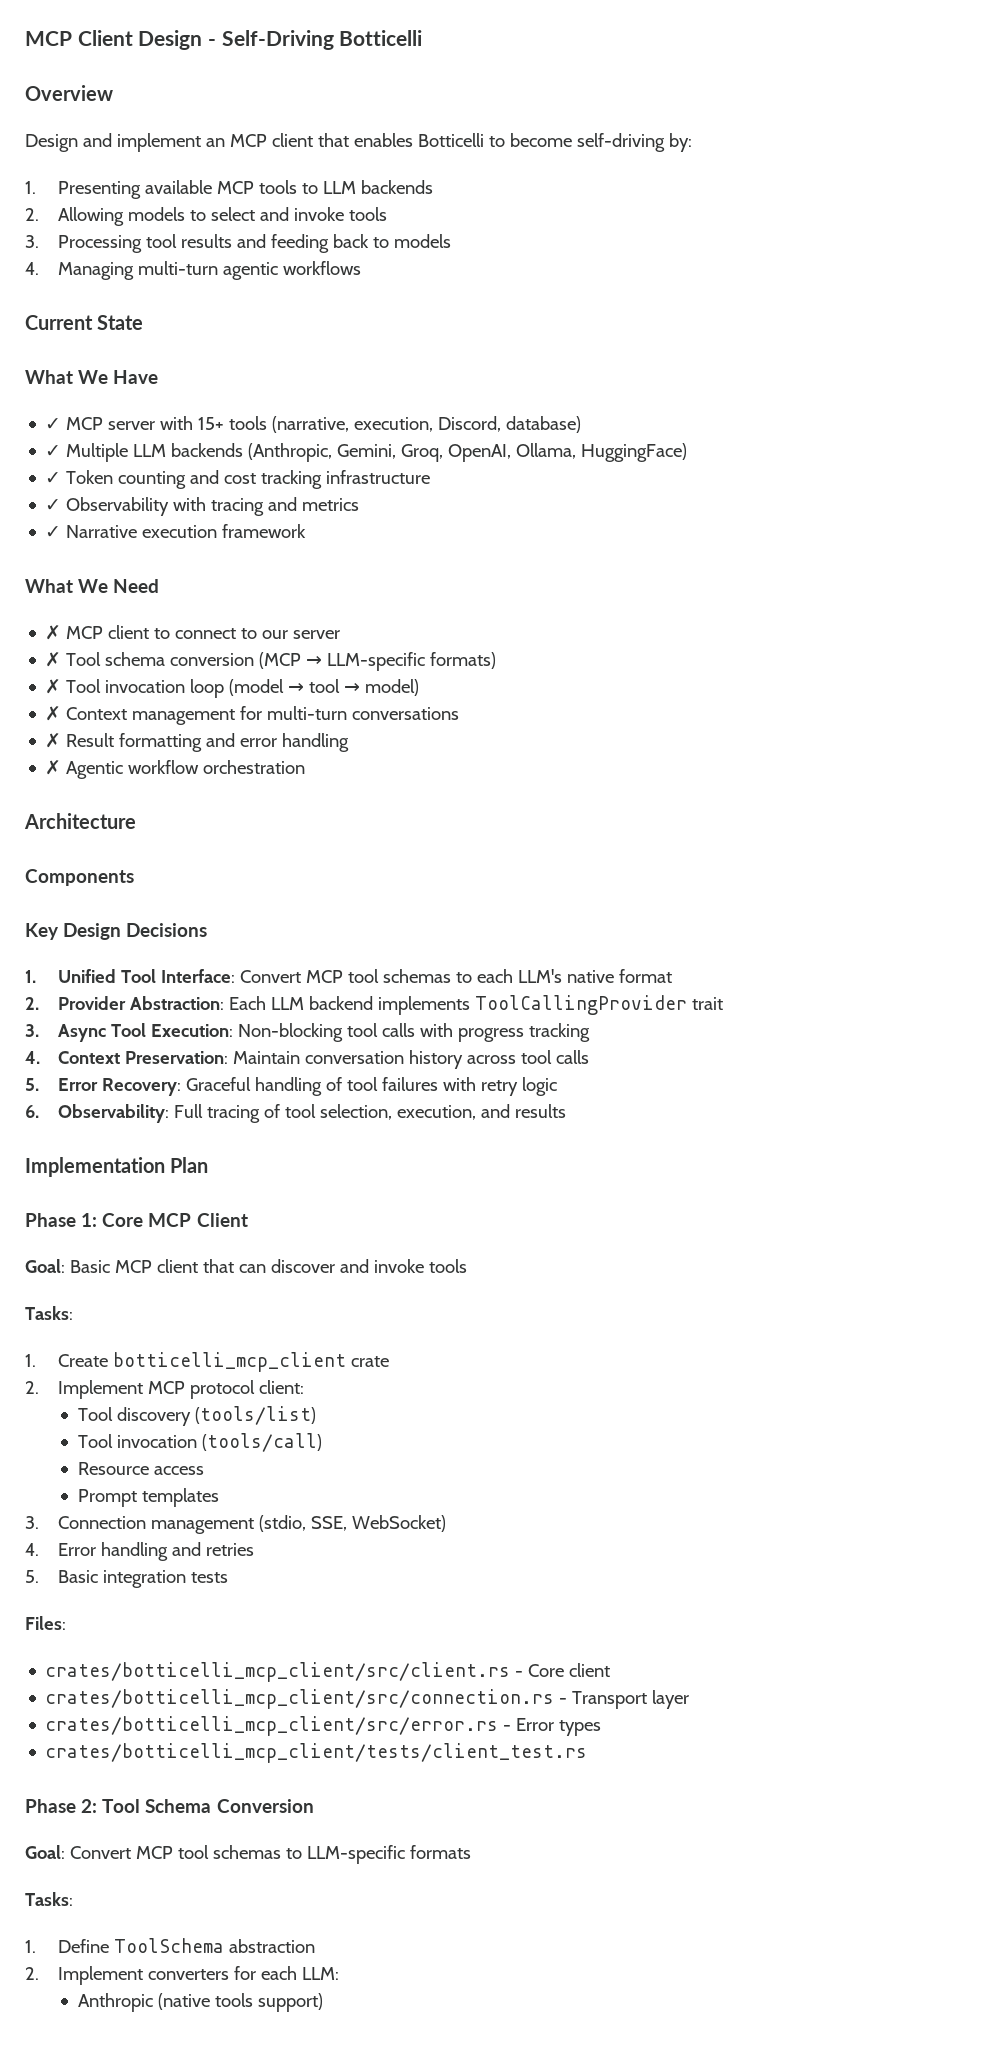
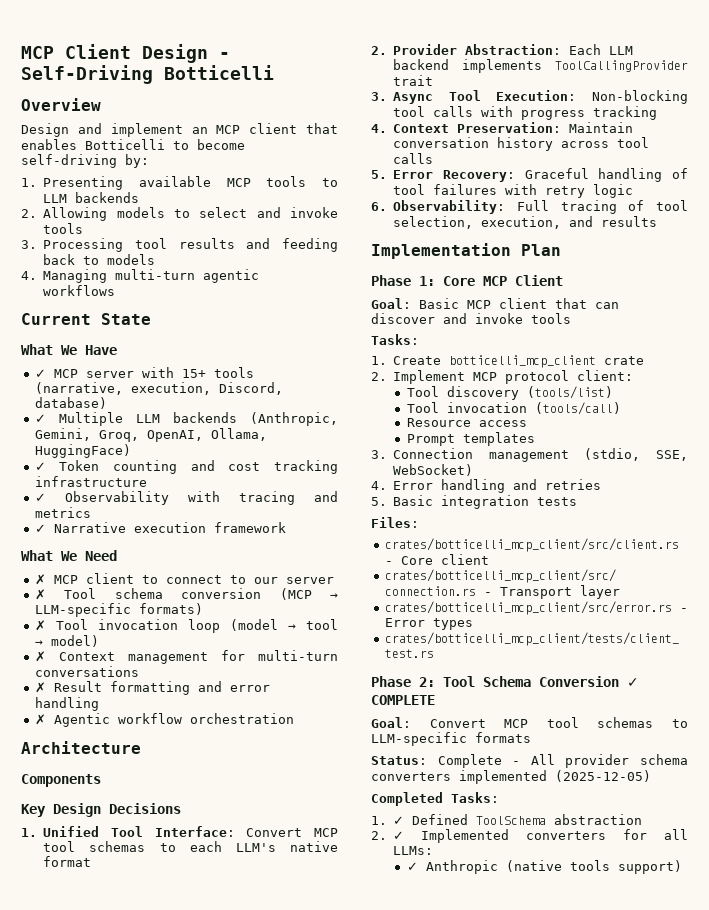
(314, 1806) none -> [627,678,639,687] [371,695,435,705] ✓ COMPLETE
[25,1892,73,1906] [25,1939,109,1953] Tasks: // 1. Define -> [371,754,688,768] [371,770,651,784] [371,792,499,806] [371,814,469,825] Status: Complete - All provider schema converters implemented (2025-12-05) // Completed Tasks: // 1. ✓ Defined
[57,1966,339,1985] Implement converters for each LLM: // -> [393,829,688,843] [393,846,434,855] [406,862,418,871] ✓ Implemented converters for all LLMs: // ✓

